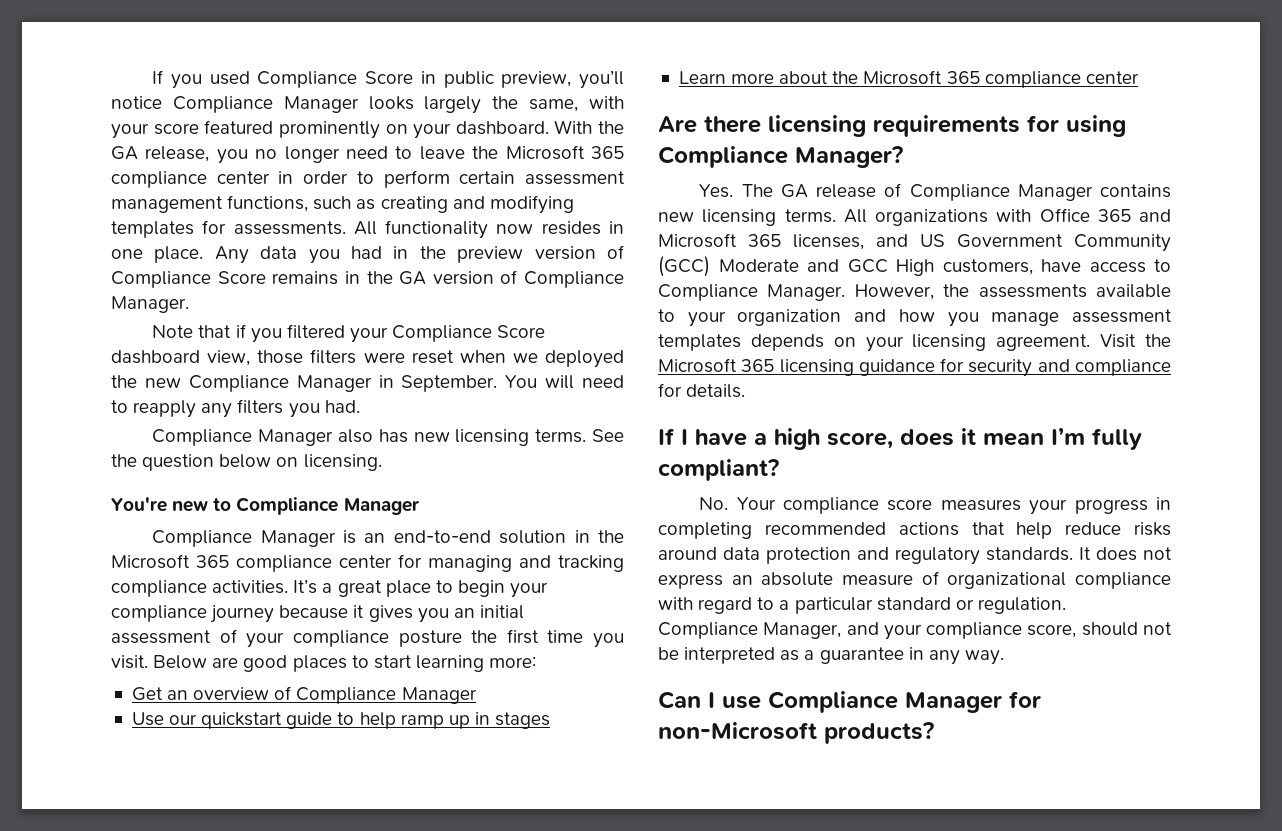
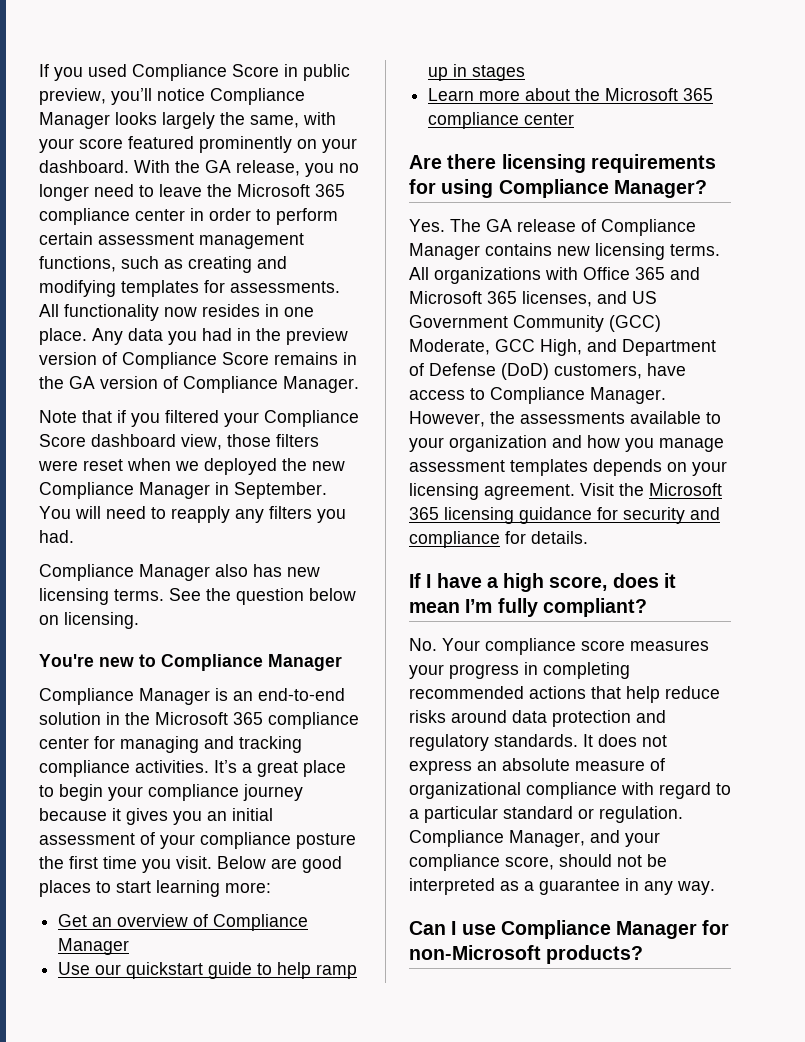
[718,259,934,276] Moderate and GCC High -> [409,339,716,356] [409,363,549,380] Moderate, GCC High, and Department of Defense (DoD)

